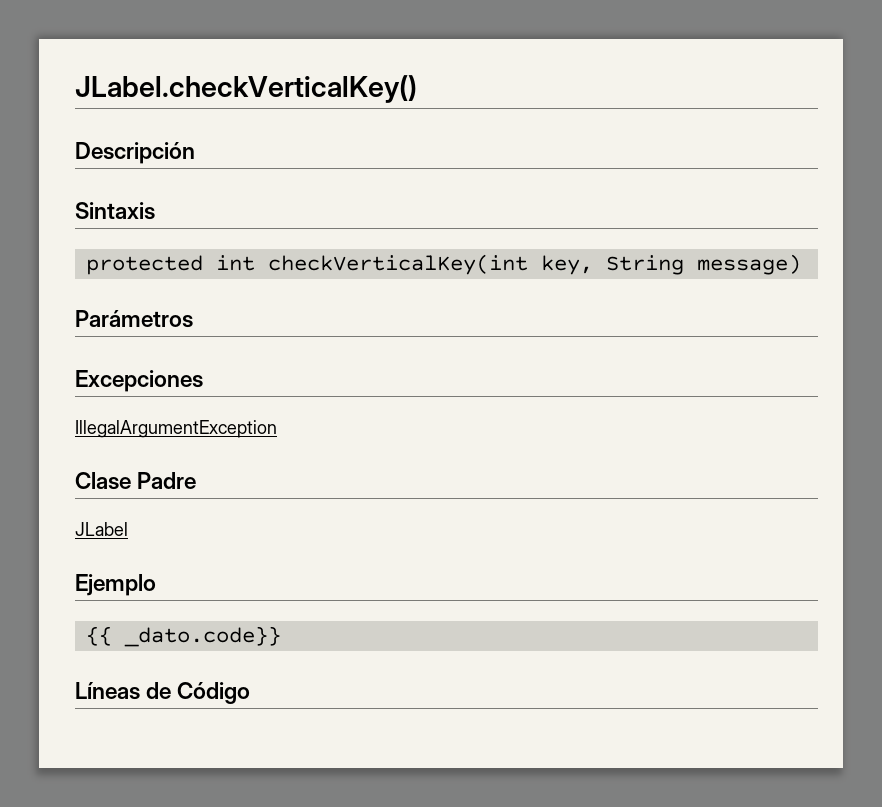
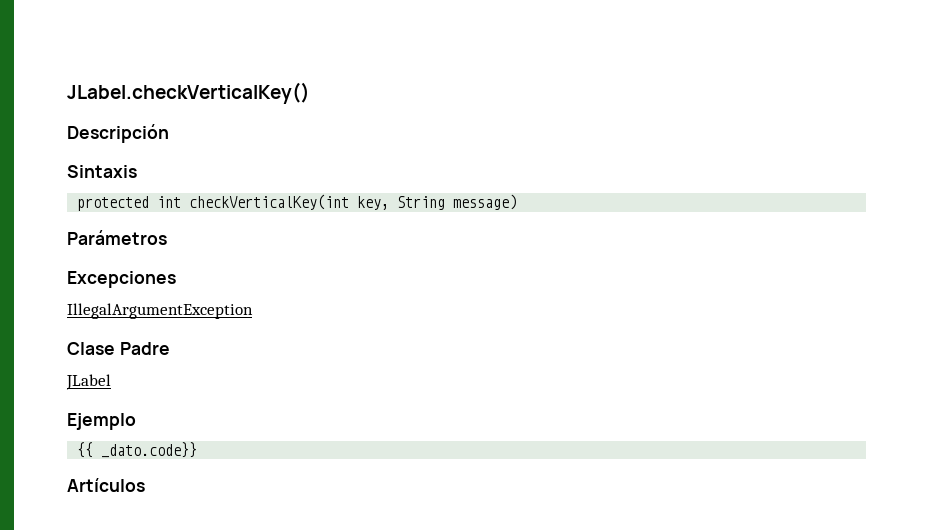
[75,682,251,704] Líneas de Código -> [67,478,145,492] Artículos

